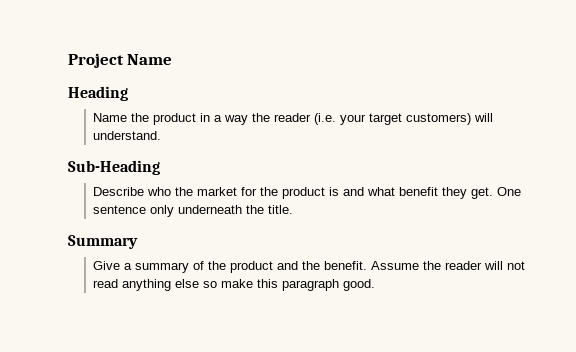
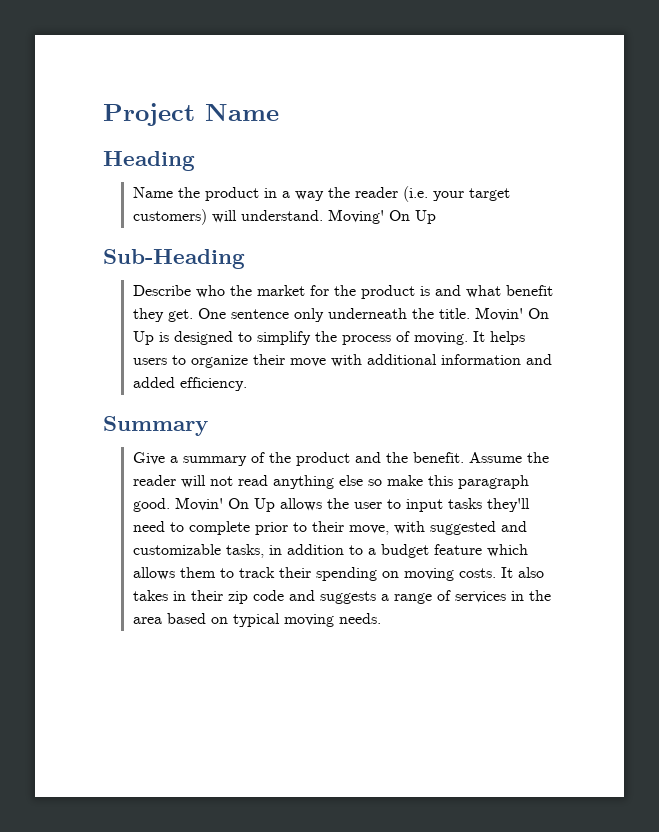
(161, 135) none -> [327,209,436,224] Moving' On Up
(293, 209) none -> [474,307,549,321] [132,331,525,345] [132,354,552,368] [132,377,247,391] Movin' On Up is designed to simplify the process of moving. It helps users to organize their move with additional information and added efficiency.
(375, 285) none -> [174,497,530,512] [132,521,527,535] [132,544,528,558] [132,567,544,581] [132,590,551,604] [132,613,381,627] Movin' On Up allows the user to input tasks they'll need to complete prior to their move, with suggested and customizable tasks, in addition to a budget feature which allows them to track their spending on moving costs. It also takes in their zip code and suggests a range of services in the area based on typical moving needs.

